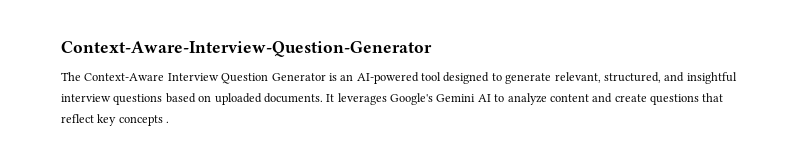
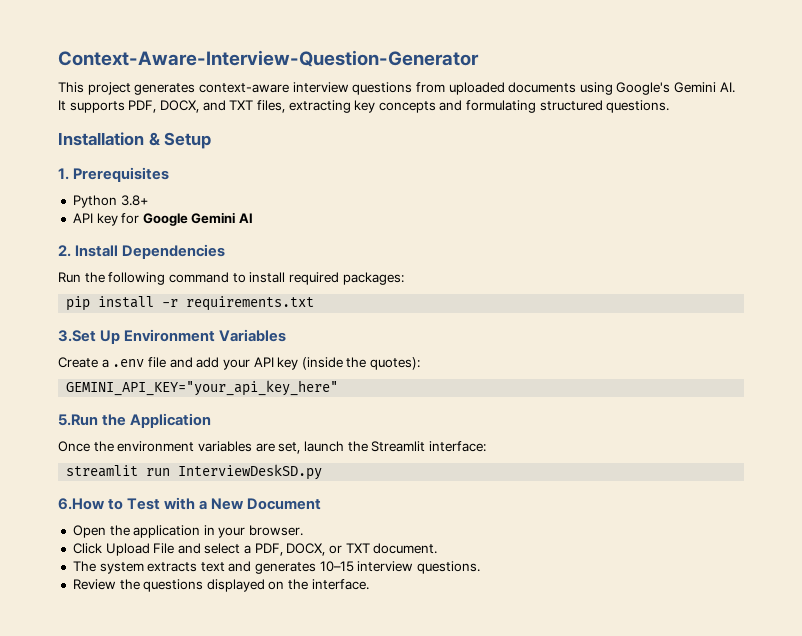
[61,72,737,84] [61,93,724,105] [61,114,170,126] The Context-Aware Interview Question Generator is an AI-powered tool designed to generate relevant, structured, and insightful interview questions based on uploaded documents. It leverages Google's Gemini AI to analyze content and create questions that reflect key concepts . -> [58,82,735,95] [58,100,670,113] [58,132,212,149] [58,167,170,182] [72,195,148,208] [72,212,254,226] [58,244,226,259] [58,272,404,285] [66,296,315,311] [58,329,287,344] [58,357,421,370] [66,380,339,396] [58,413,212,428] [58,441,486,454] [66,464,323,480] [58,497,322,510] [72,525,304,538] [72,543,438,556] [72,561,481,574] [72,579,369,592] This project generates context-aware interview questions from uploaded documents using Google's Gemini AI. It supports PDF, DOCX, and TXT files, extracting key concepts and formulating structured questions. // Installation & Setup // 1. Prerequisites // Python 3.8+ // API key for Google Gemini AI // 2. Install Dependencies // Run the following command to install required packages: // pip install -r requirements.txt // 3.Set Up Environment Variables // Create a .env file and add your API key (inside the quotes): // GEMINI_API_KEY="your_api_key_here" // 5.Run the Application // Once the environment variables are set, launch the Streamlit interface: // streamlit run InterviewDeskSD.py // 6.How to Test with a New Document // Open the application in your browser. // Click Upload File and select a PDF, DOCX, or TXT document. // The system extracts text and generates 10–15 interview questions. // Review the questions displayed on the interface.

